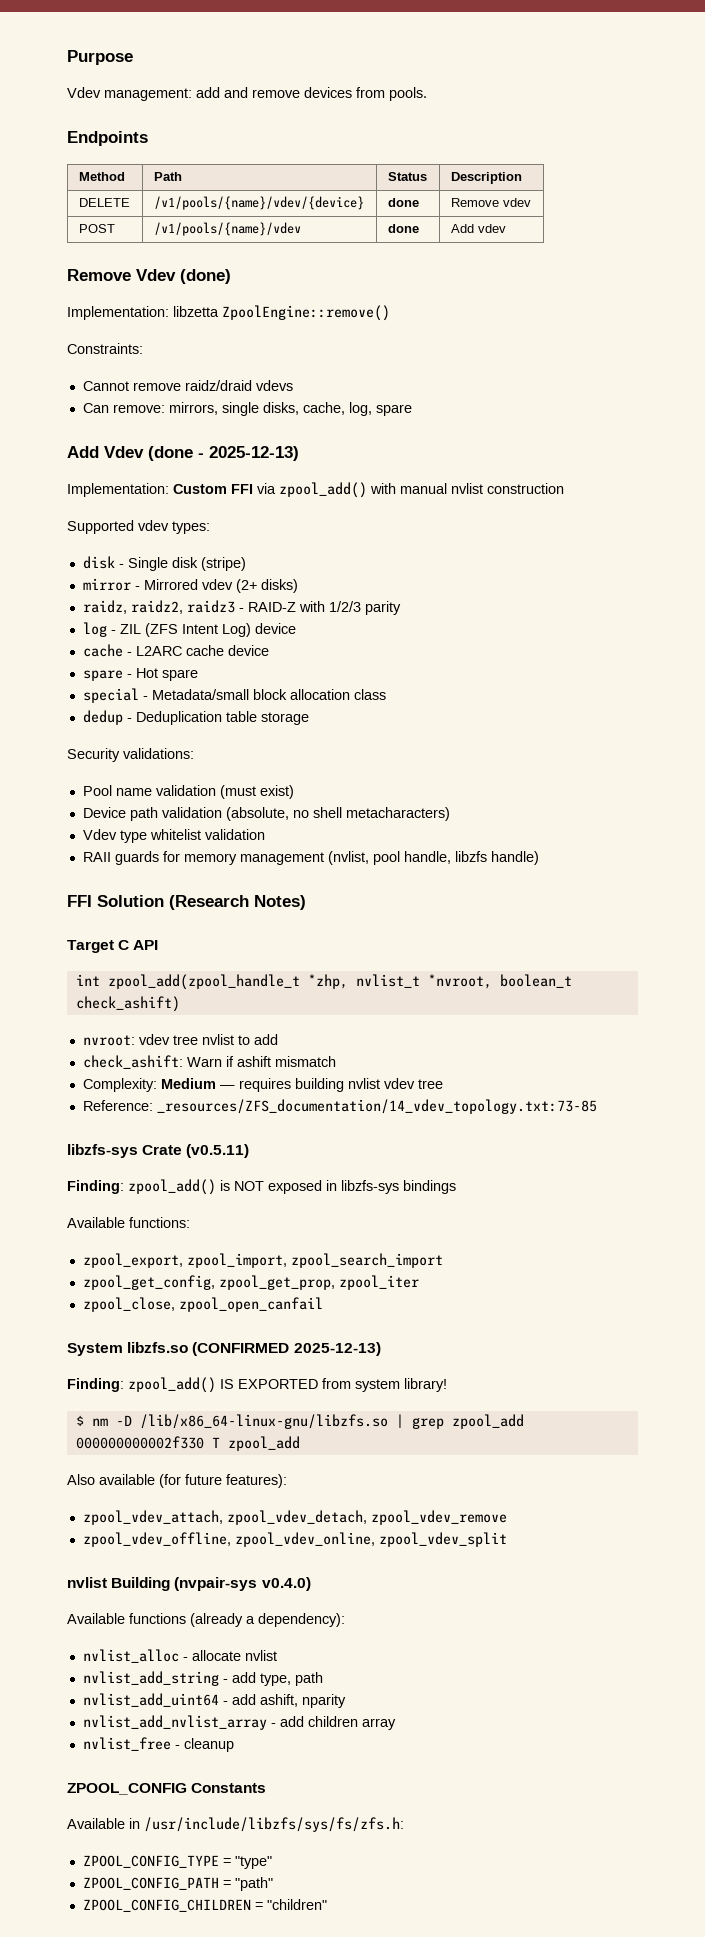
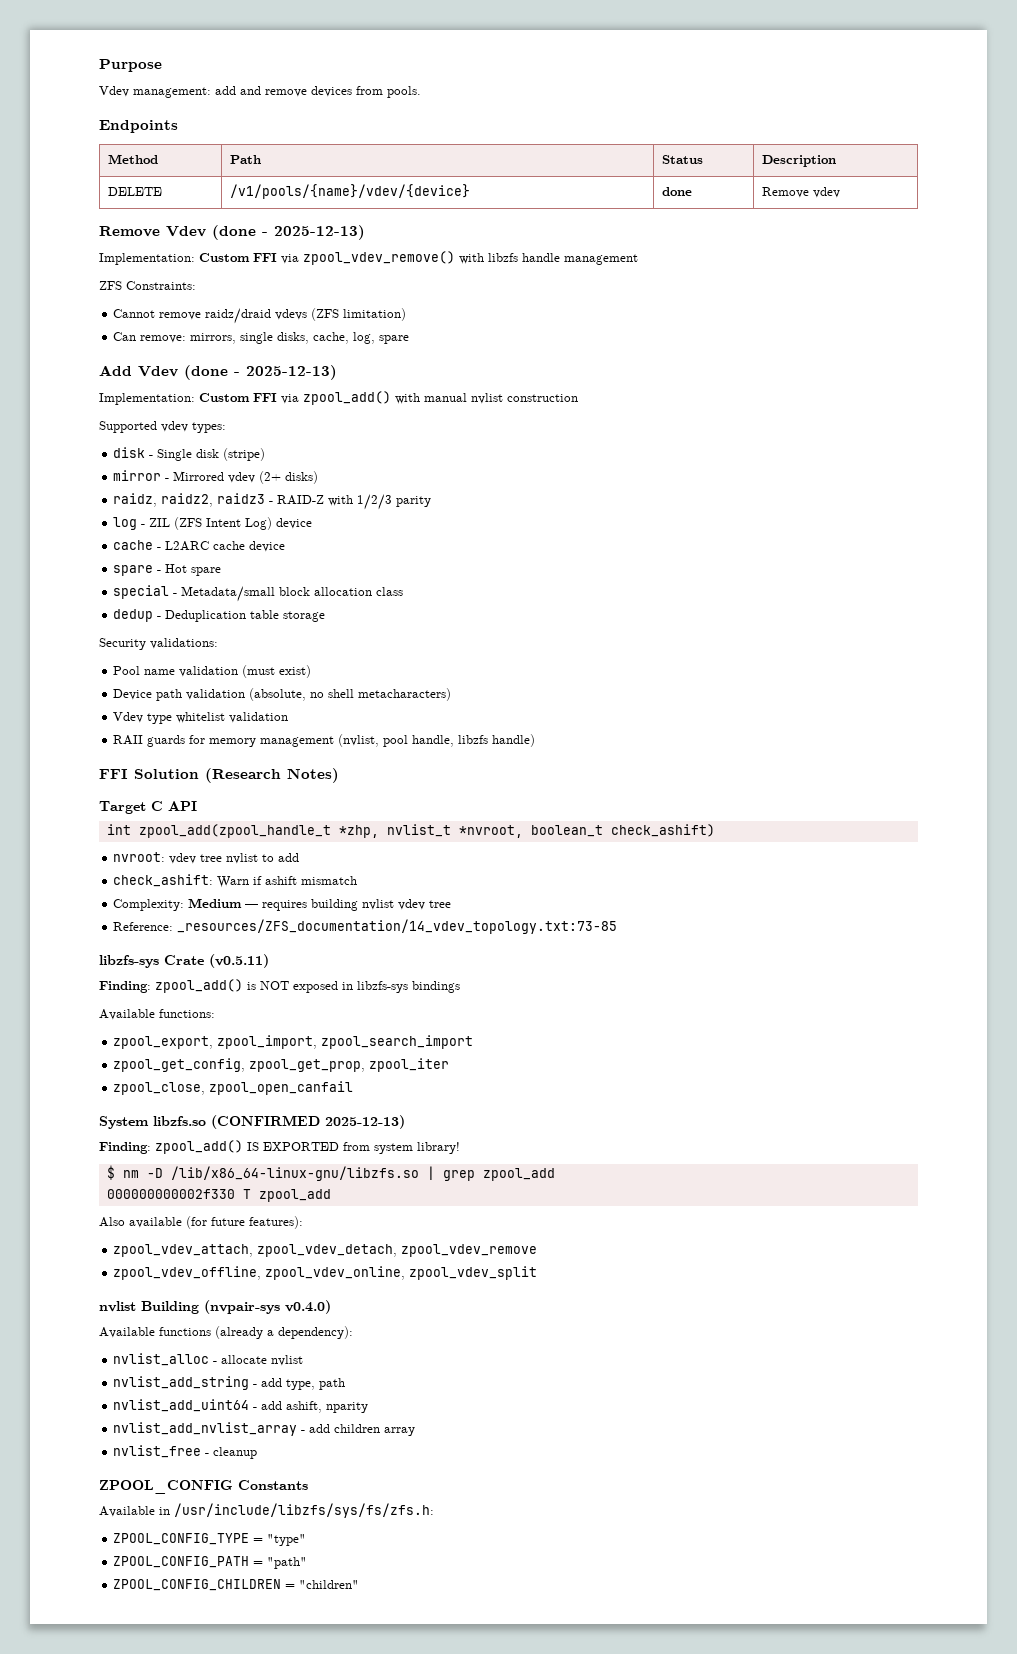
[78,224,115,233] [153,222,301,236] [387,224,419,233] [450,224,506,233] [67,269,231,284] [67,305,390,321] // POST | /v1/pools/{name}/vdev | done | Add vdev // Remove Vdev (done) // Implementation: libzetta ZpoolEngine::remove() // -> [99,225,365,240] [99,251,638,265] [99,281,122,290] // Remove Vdev (done - 2025-12-13) // Implementation: Custom FFI via zpool_vdev_remove() with libzfs handle management // ZFS
(293, 385) none -> [311,308,407,321] (ZFS limitation)

